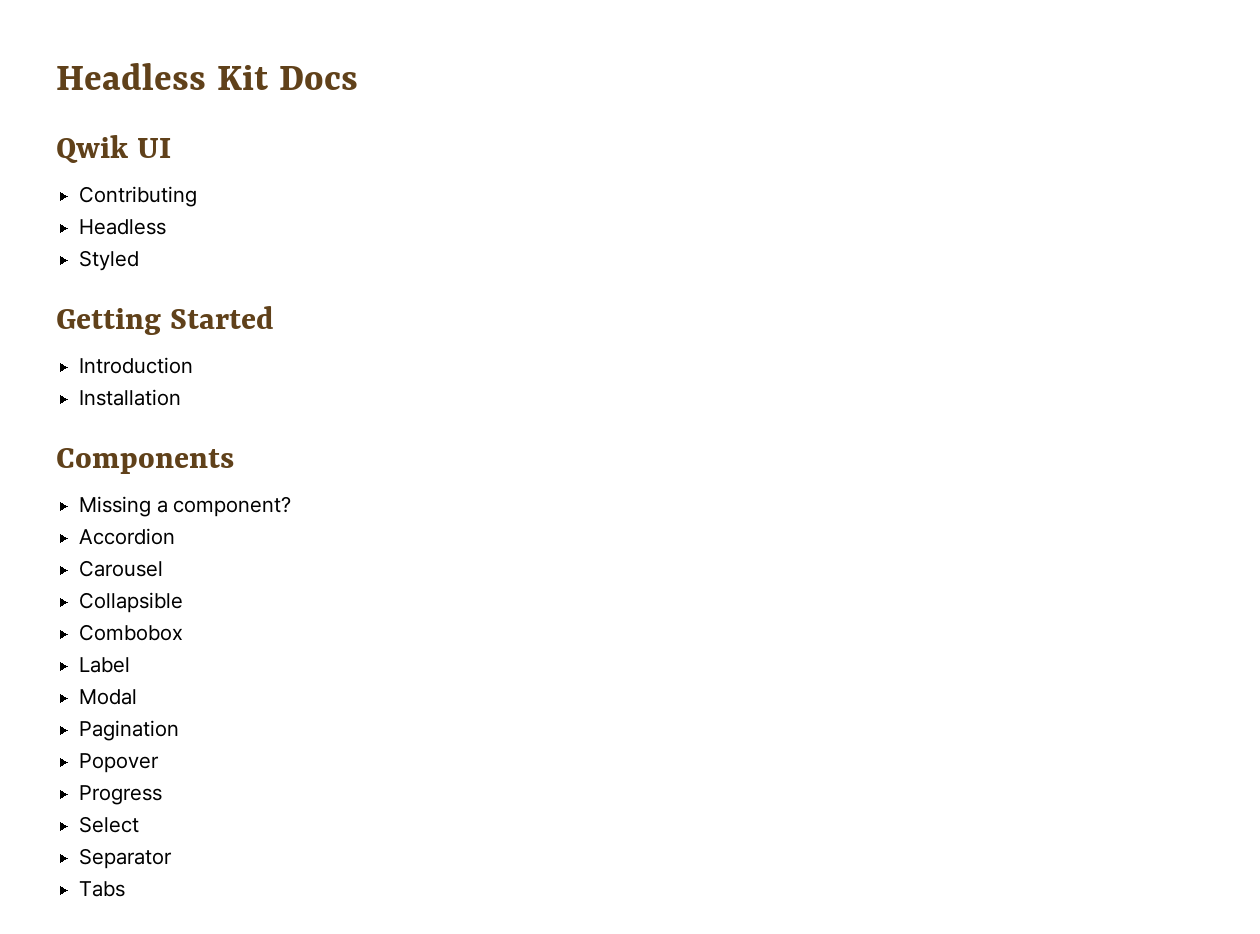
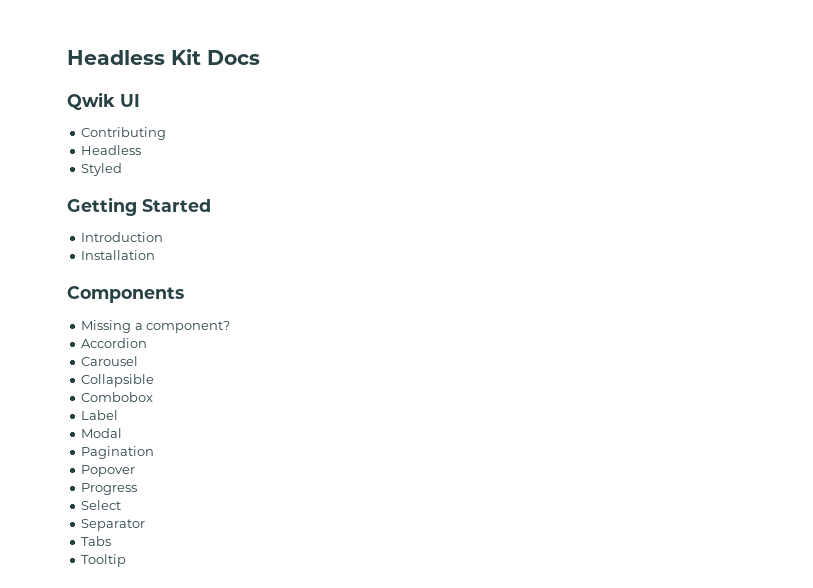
(126, 889) none -> [81,554,127,567] // Tooltip

